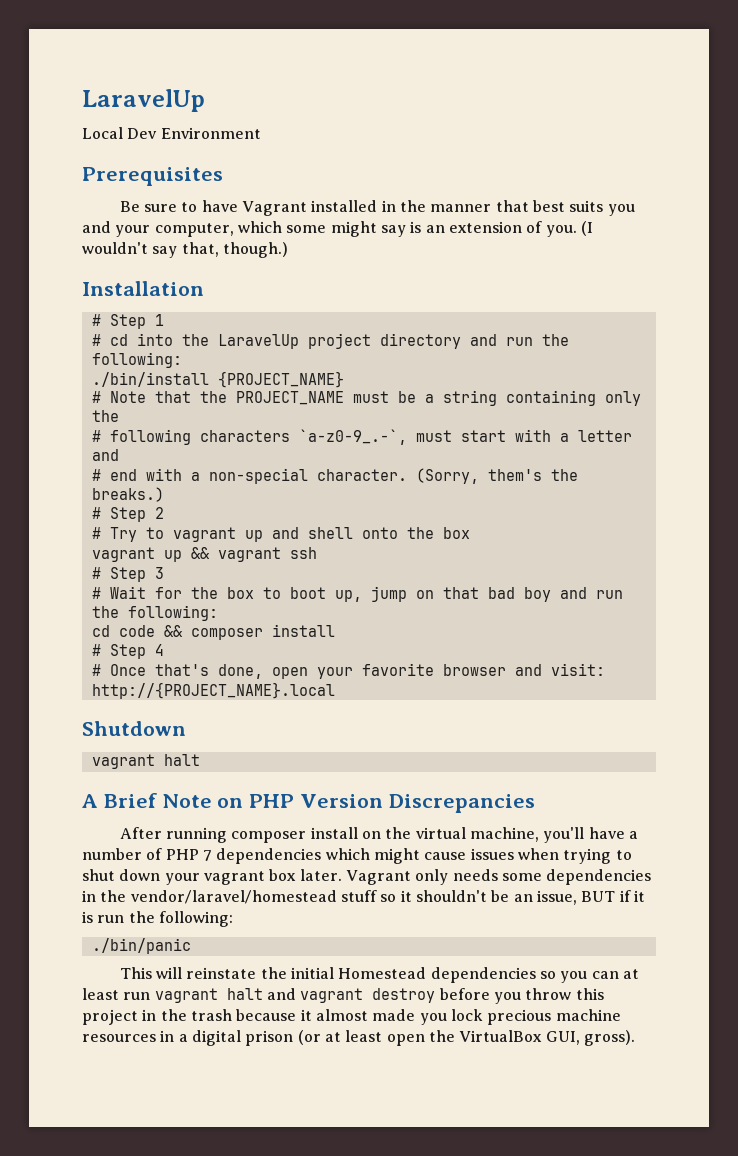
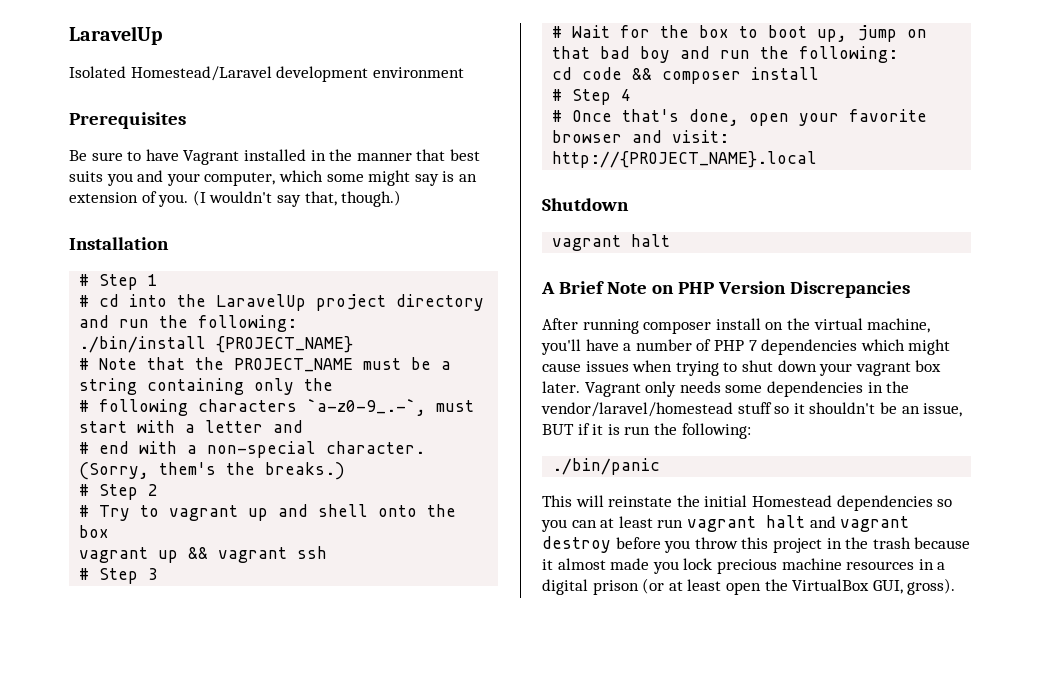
[82,127,261,139] Local Dev Environment -> [69,66,464,82] Isolated Homestead/Laravel development environment

